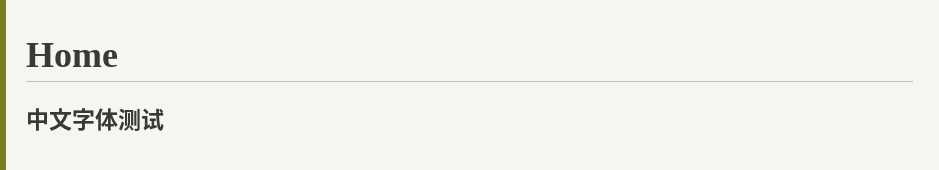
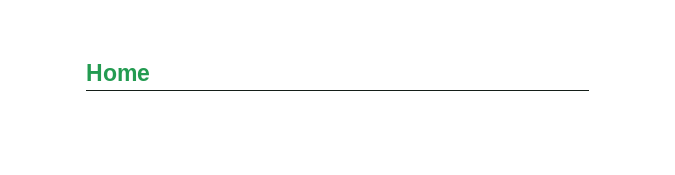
[26,108,164,131] // 中文字体测试 -> (150, 72) none

